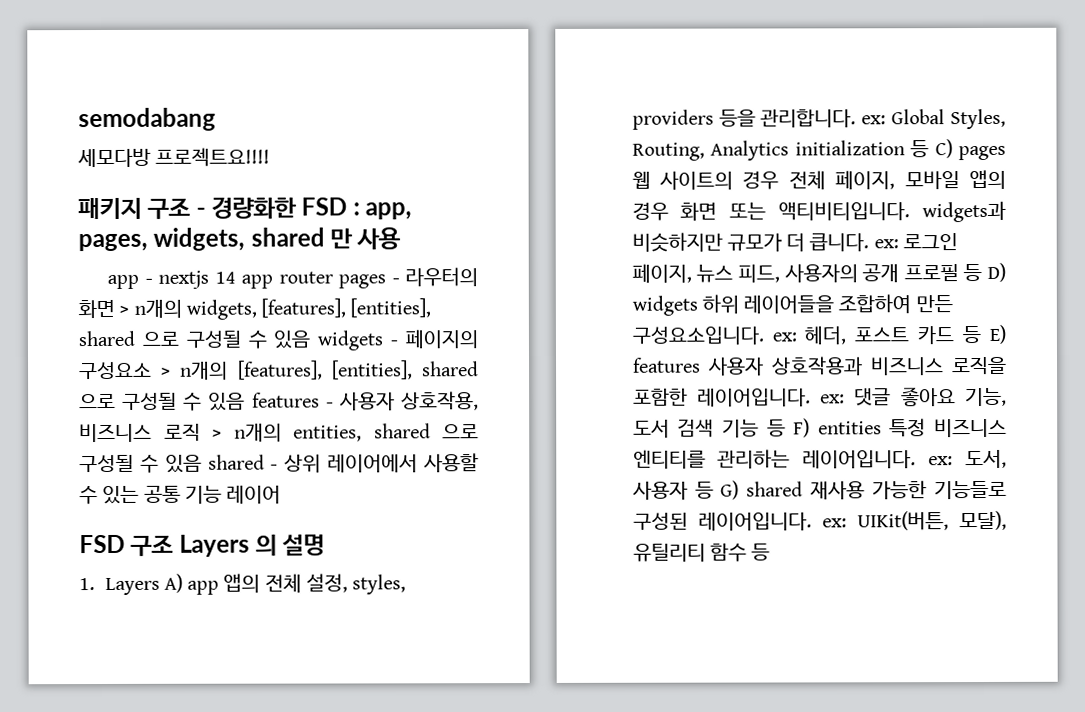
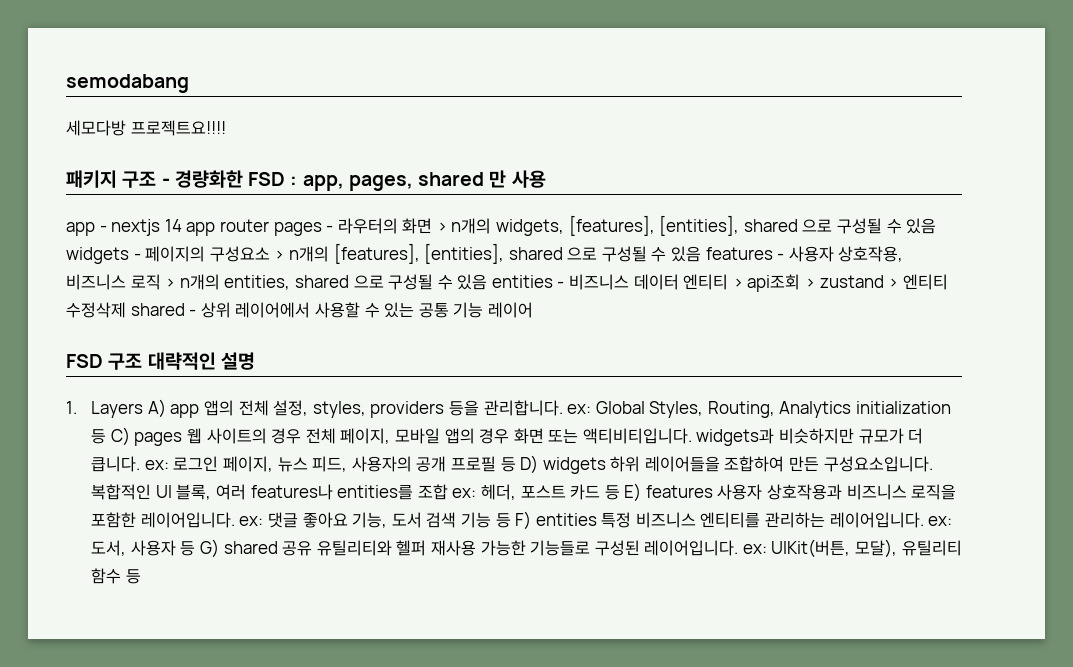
[153,227,246,251] widgets, -> (413, 183) none
(202, 463) none -> [491,274,948,292] [66,302,126,318] entities - 비즈니스 데이터 엔티티 > api조회 > zustand > 엔티티 수정삭제
[178,534,278,557] Layers 의 -> [147,352,216,370] 대략적인
(764, 335) none -> [91,484,448,500] 복합적인 UI 블록, 여러 features나 entities를 조합
(804, 489) none -> [282,540,427,556] 공유 유틸리티와 헬퍼

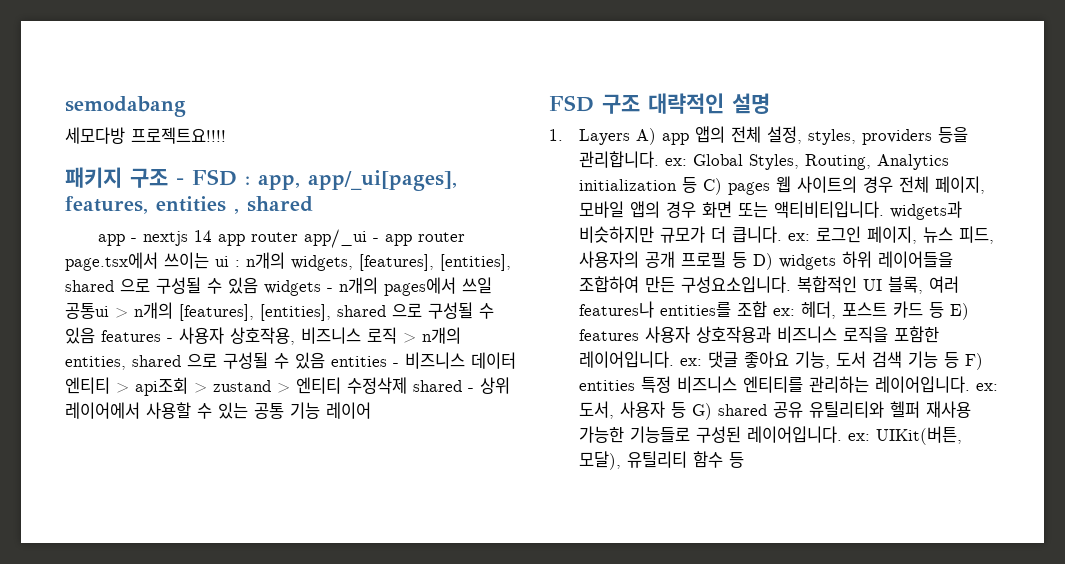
[174,170,243,188] 경량화한 -> (184, 181) none
[348,170,546,191] pages, shared 만 사용 -> [308,170,457,191] [65,196,313,214] app/_ui[pages], features, entities , shared
[273,218,447,236] pages - 라우터의 화면 > -> [303,229,465,248] [65,252,240,271] app/_ui - app router page.tsx에서 쓰이는 ui :
[145,246,270,262] 페이지의 구성요소 -> [339,277,492,296] [65,303,109,319] n개의 pages에서 쓰일 공통ui

